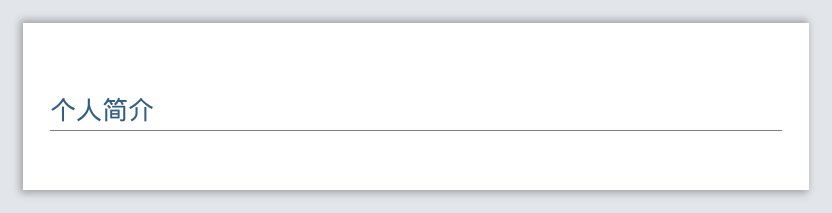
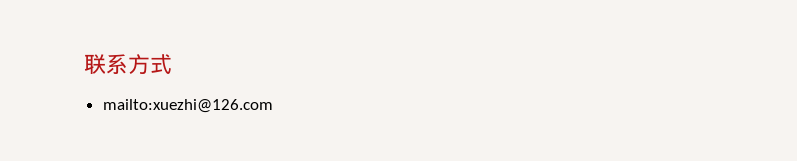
[50,97,154,122] 个人简介 -> [84,54,172,74] [102,99,273,113] 联系方式 // mailto:xuezhi@126.com

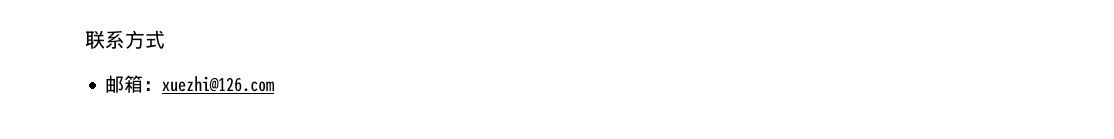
[102,99,273,113] mailto:xuezhi@126.com -> [105,75,275,93] 邮箱：xuezhi@126.com

